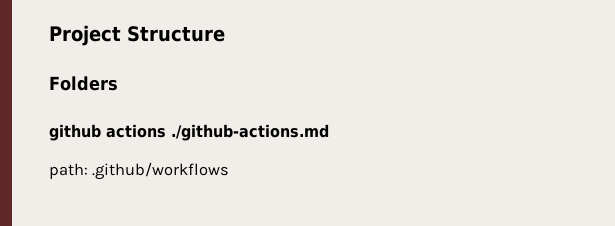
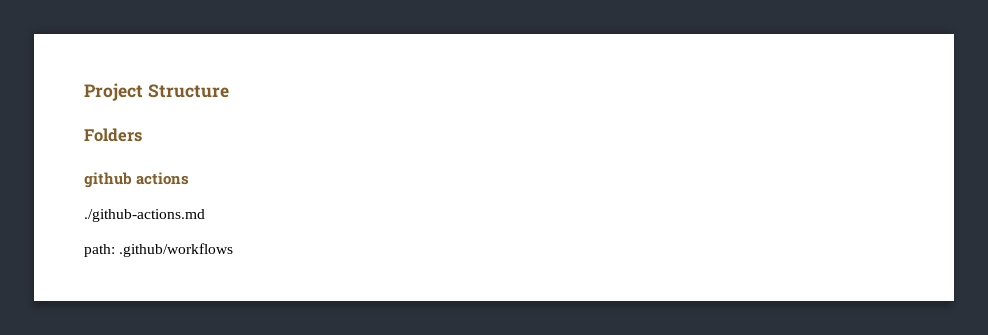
(166, 131) none -> (190, 178) //

